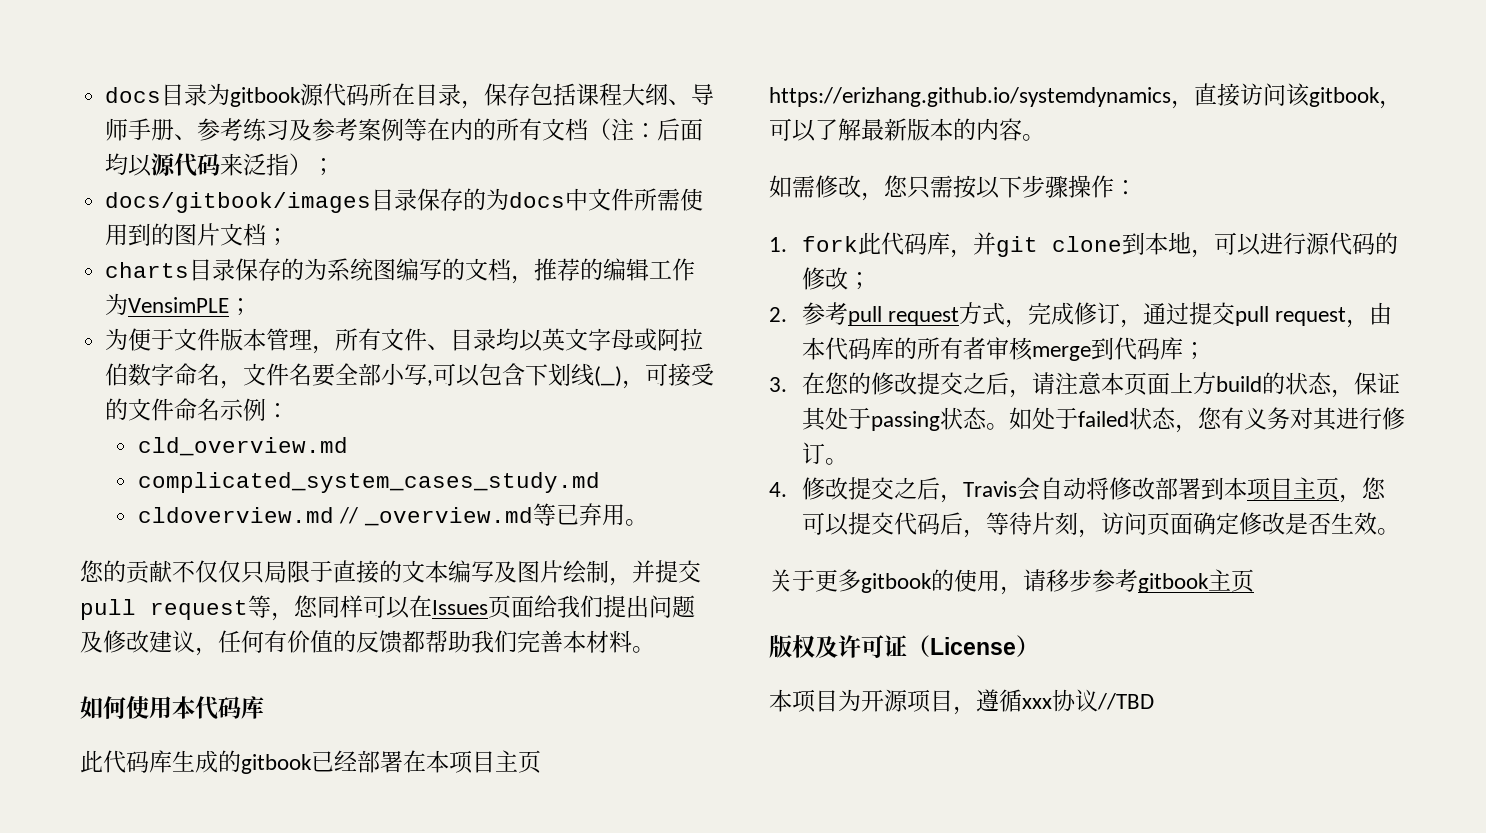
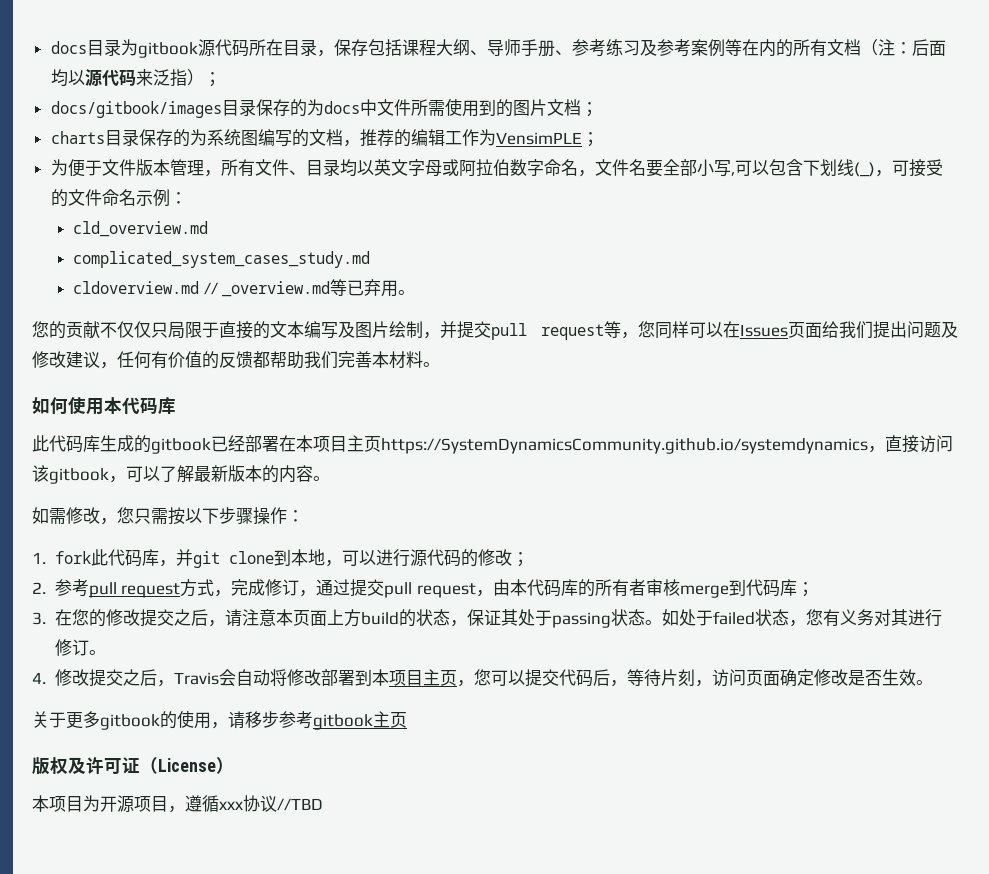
[769,87,1171,107] https://erizhang.github.io/systemdynamics -> [381,438,868,454] https://SystemDynamicsCommunity.github.io/systemdynamics

